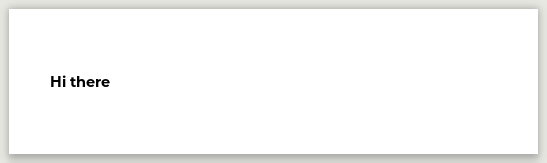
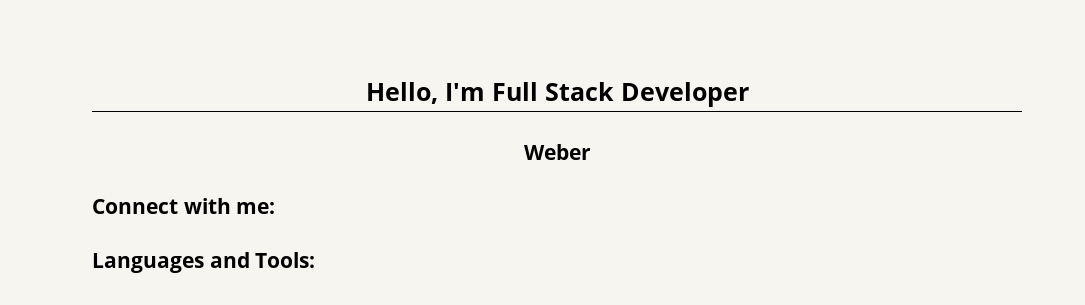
[50,75,110,87] Hi there -> [365,82,749,107] [523,144,591,160] [92,198,276,214] [92,252,316,273] Hello, I'm Full Stack Developer // Weber // Connect with me: // Languages and Tools:

